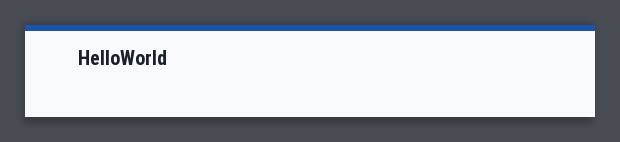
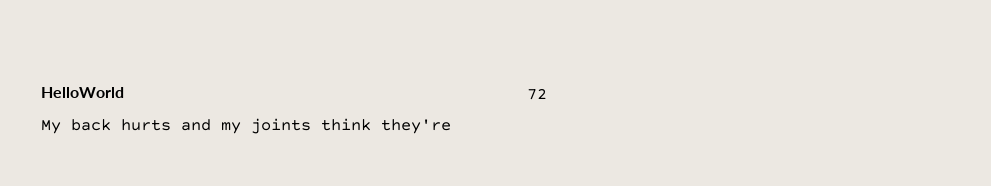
(167, 57) none -> [41,118,451,134] [527,88,547,100] // My back hurts and my joints think they're 72

